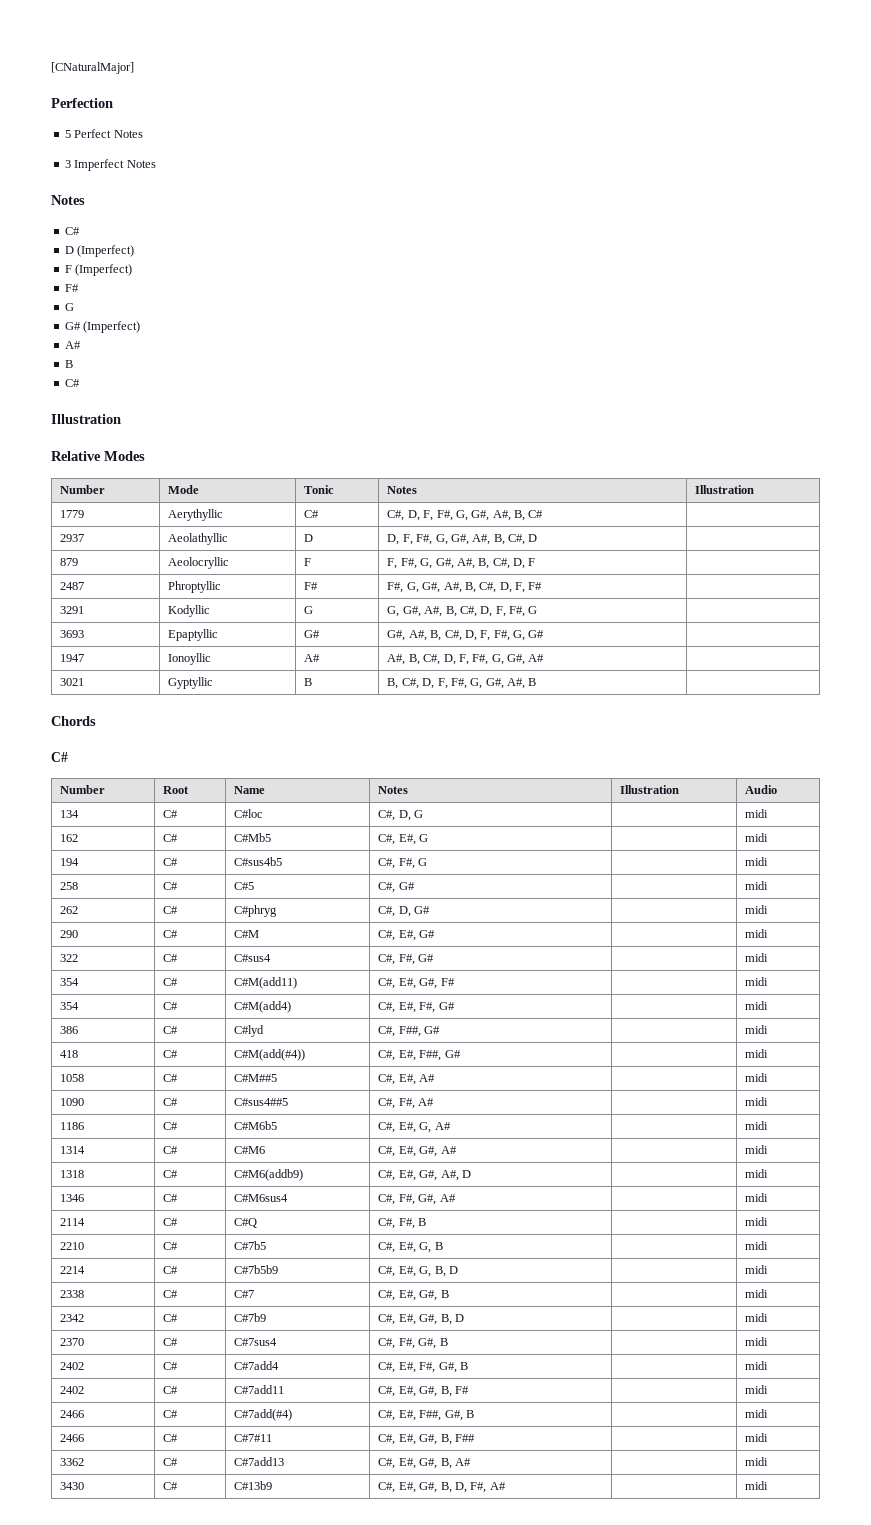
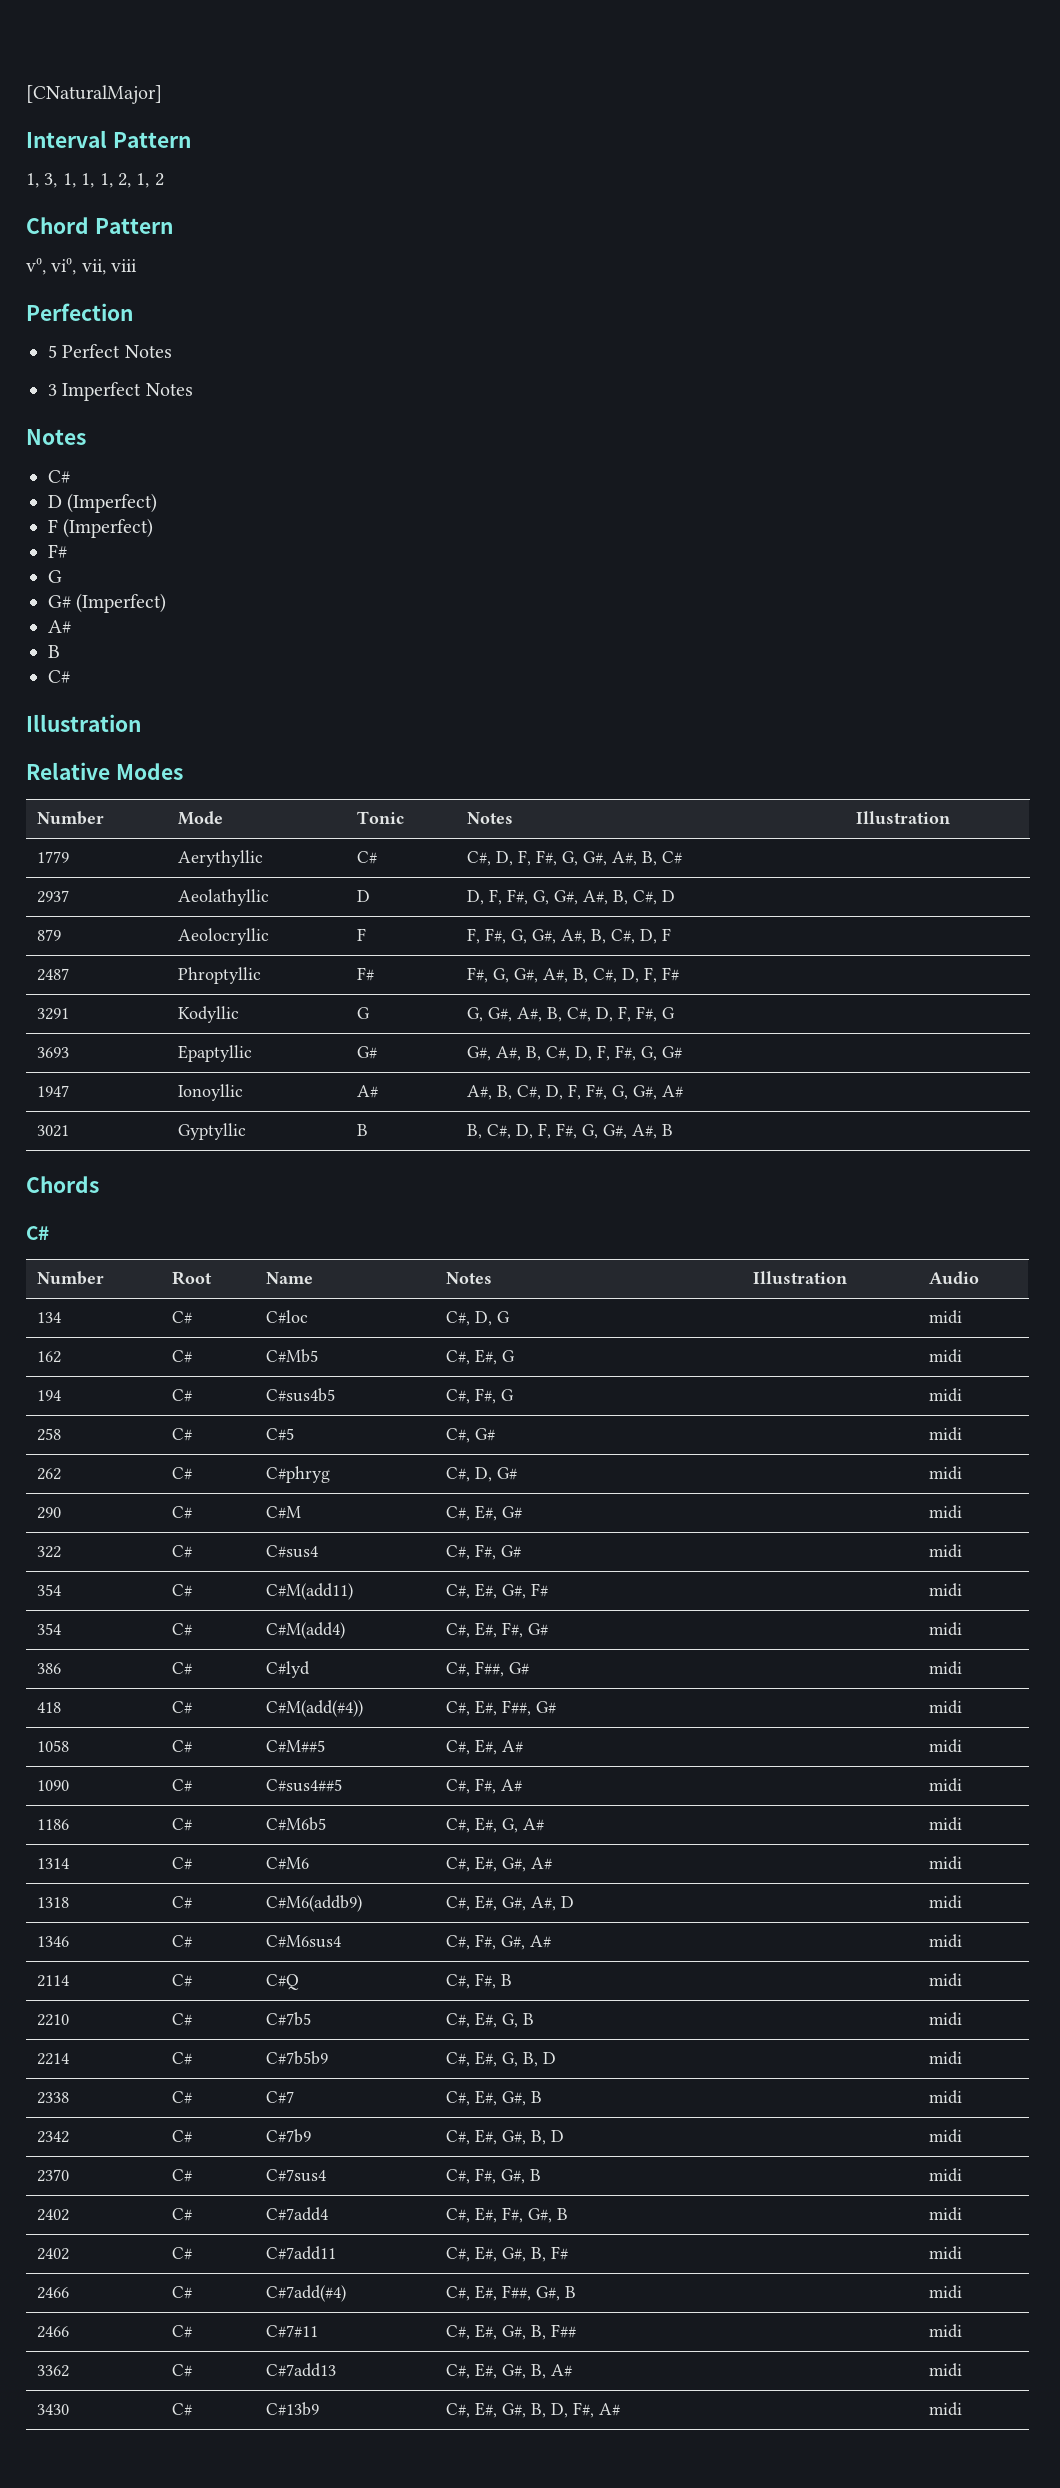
(134, 68) none -> [26,130,191,148] [26,173,164,188] [26,217,173,234] [26,258,138,275] // Interval Pattern // 1, 3, 1, 1, 1, 2, 1, 2 // Chord Pattern // v⁰, vi⁰, vii, viii

